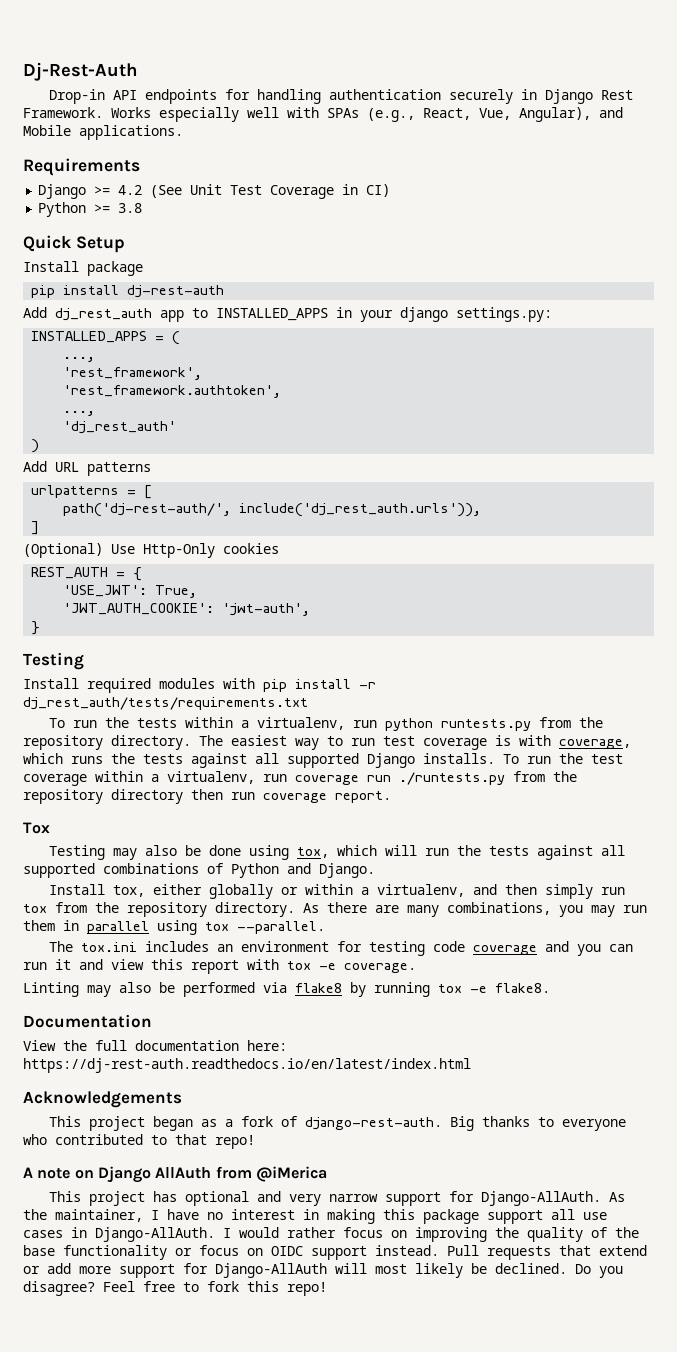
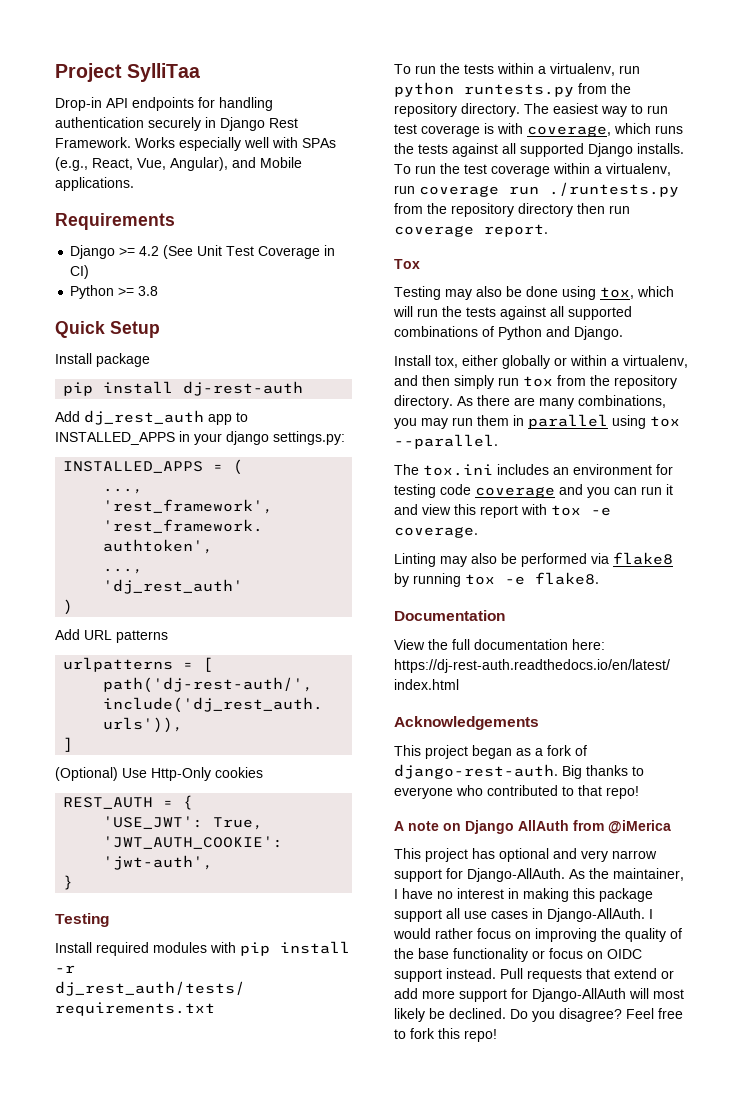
[23,62,138,81] Dj-Rest-Auth -> [55,63,201,82] Project SylliTaa

